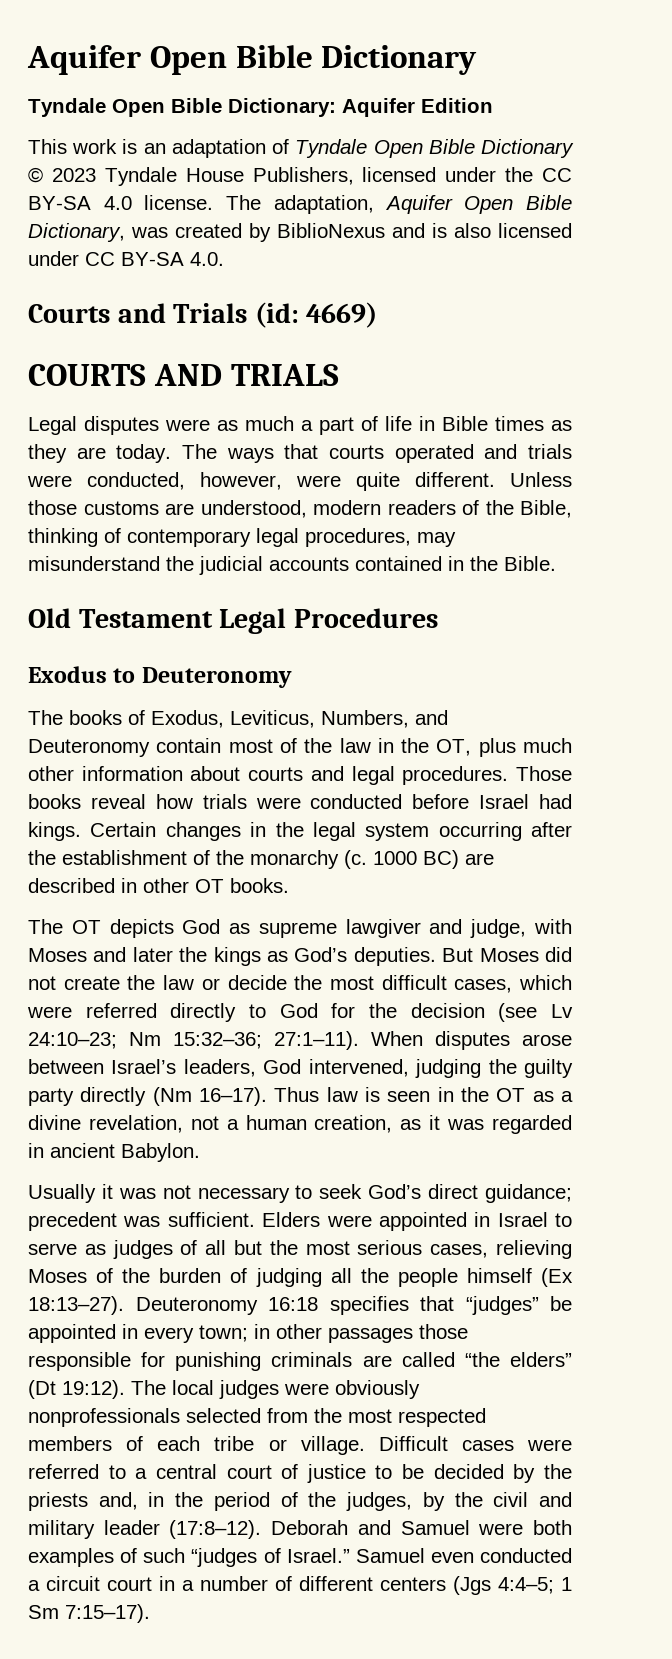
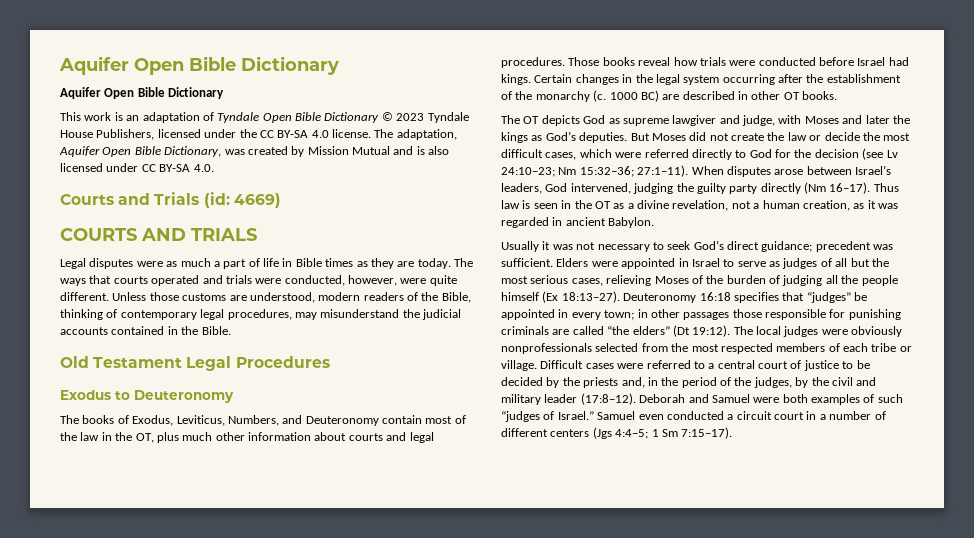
[27,45,478,75] [28,98,493,117] Aquifer Open Bible Dictionary // Tyndale Open Bible Dictionary: Aquifer Edition -> [59,56,339,75] [60,87,225,99] Aquifer Open Bible Dictionary // Aquifer Open Bible Dictionary
[277,223,385,238] BiblioNexus -> [307,146,390,155] Mission Mutual

